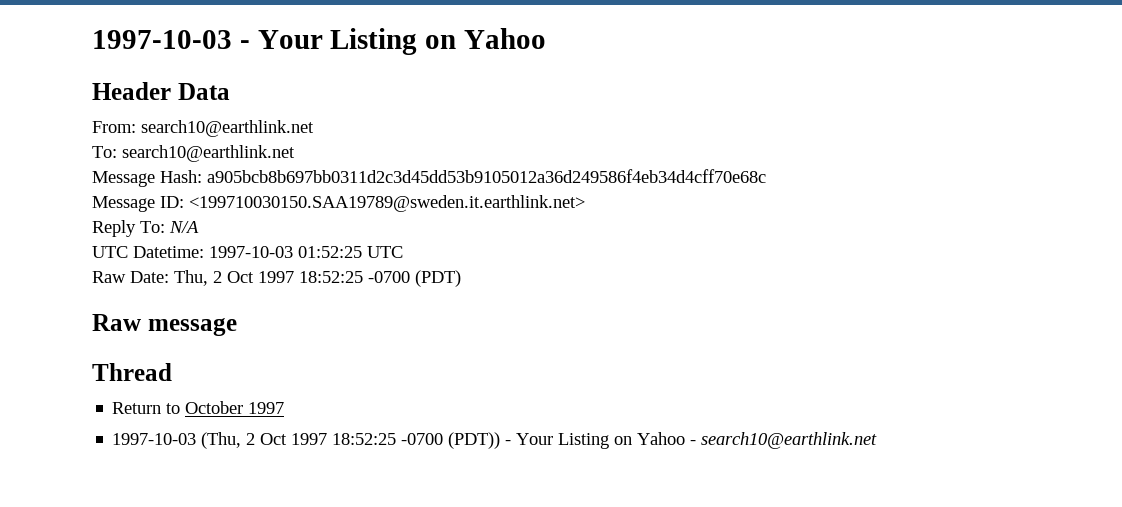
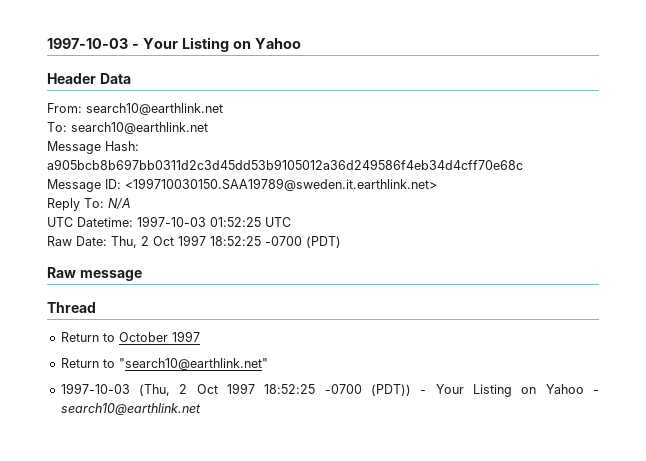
(285, 408) none -> [60,358,268,370] // Return to "search10@earthlink.net"

